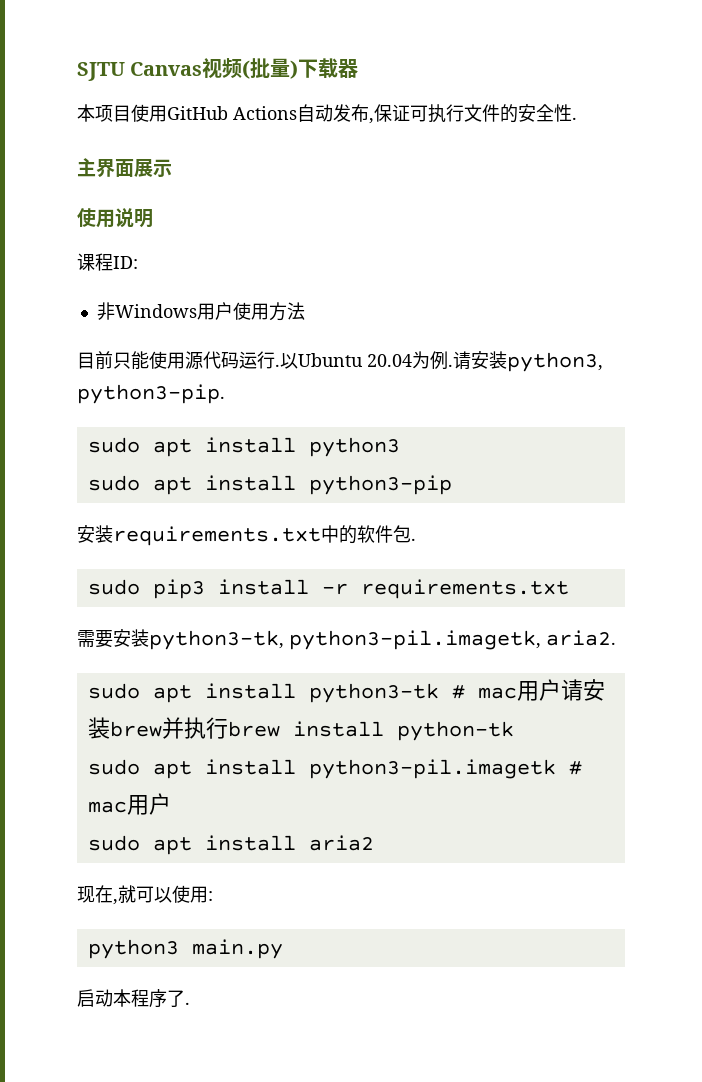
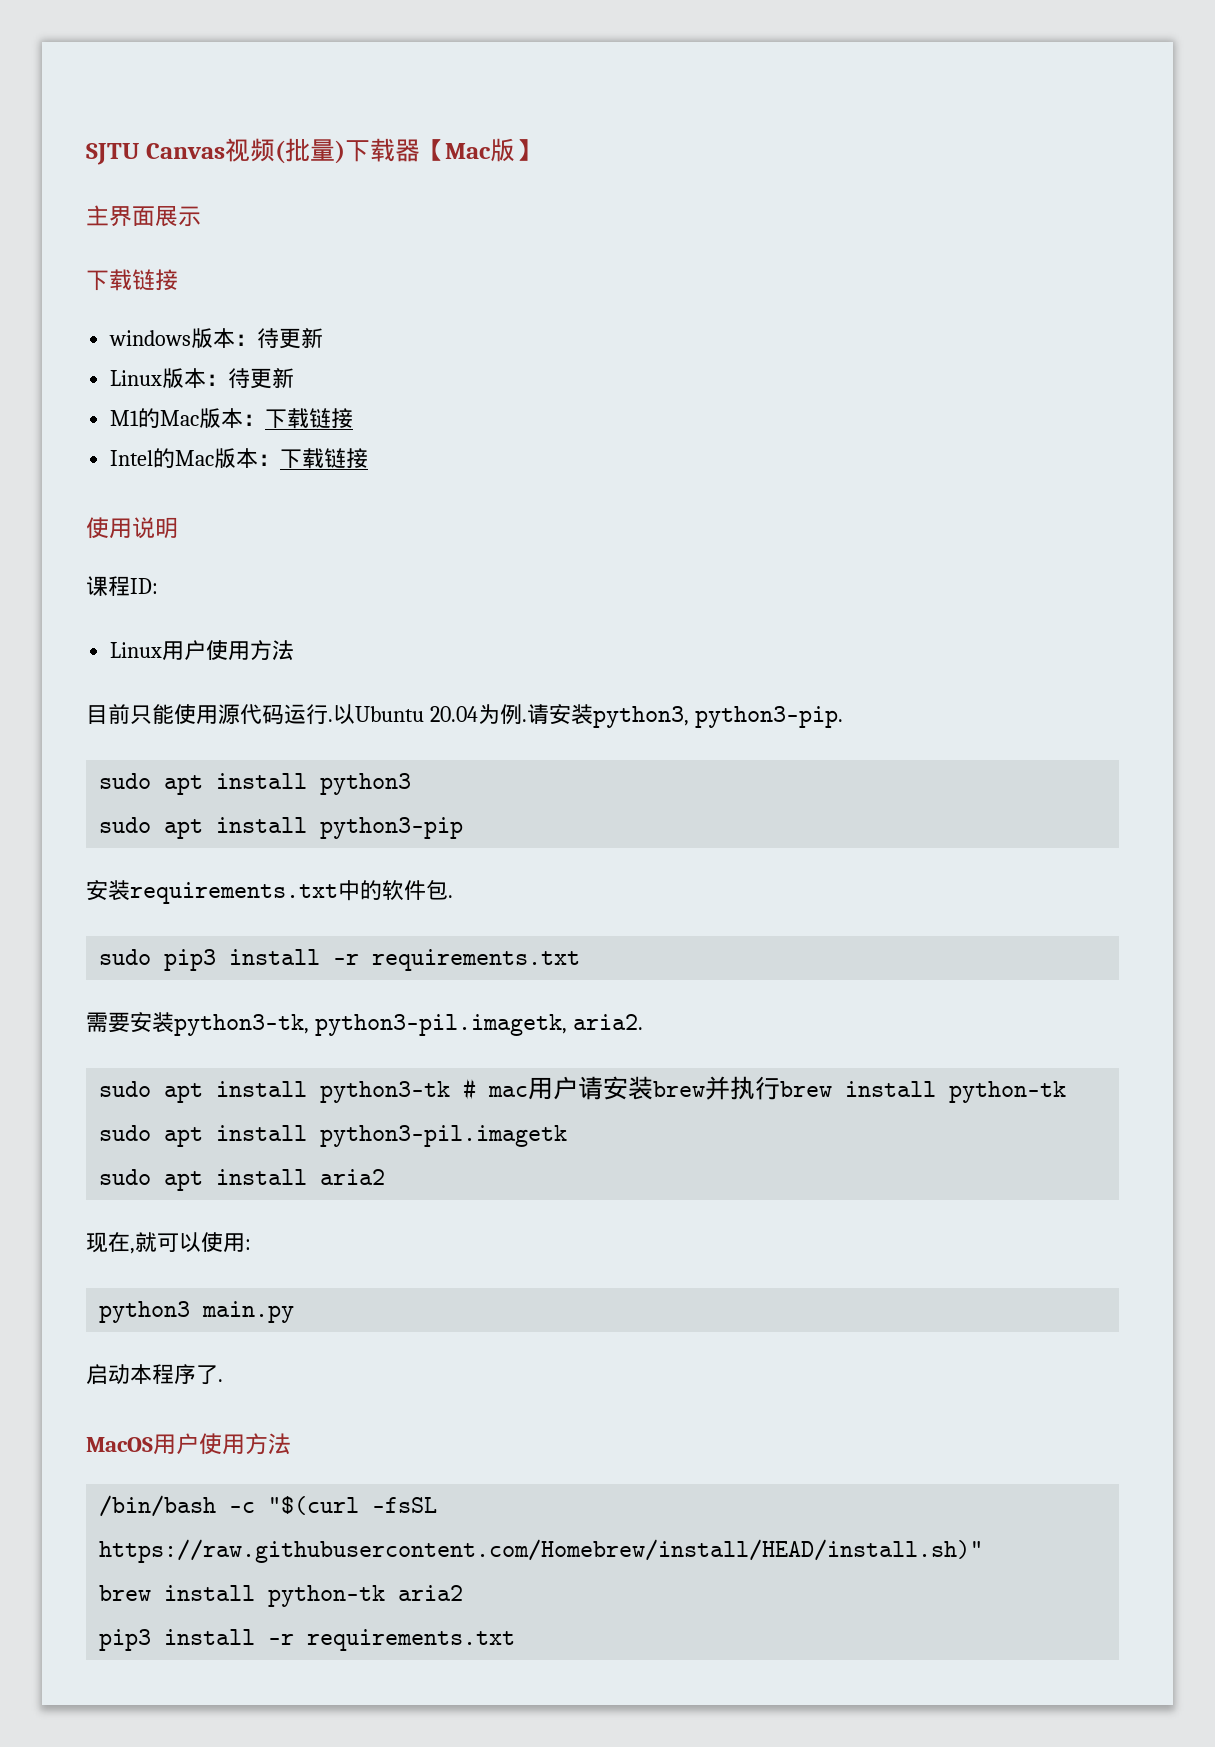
[77,104,577,124] [77,158,172,178] // 本项目使用GitHub Actions自动发布,保证可执行文件的安全性. // 主界面展示 -> [419,138,540,162] [86,205,201,227] [86,269,178,291] [109,328,324,349] [110,368,295,389] [110,408,354,429] [110,448,369,469] 【Mac版】 // 主界面展示 // 下载链接 // windows版本：待更新 // Linux版本：待更新 // M1的Mac版本：下载链接 // Intel的Mac版本：下载链接
[96,302,197,320] 非Windows -> [110,642,163,658] Linux
[568,761,582,775] [87,793,171,815] # mac用户 -> (568, 1136) none
(190, 1003) none -> [86,1433,291,1455] [99,1495,438,1517] [99,1539,984,1563] [99,1585,464,1607] [99,1629,516,1651] // MacOS用户使用方法 // /bin/bash -c "$(curl -fsSL https://raw.githubusercontent.com/Homebrew/install/HEAD/install.sh)" // brew install python-tk aria2 // pip3 install -r requirements.txt

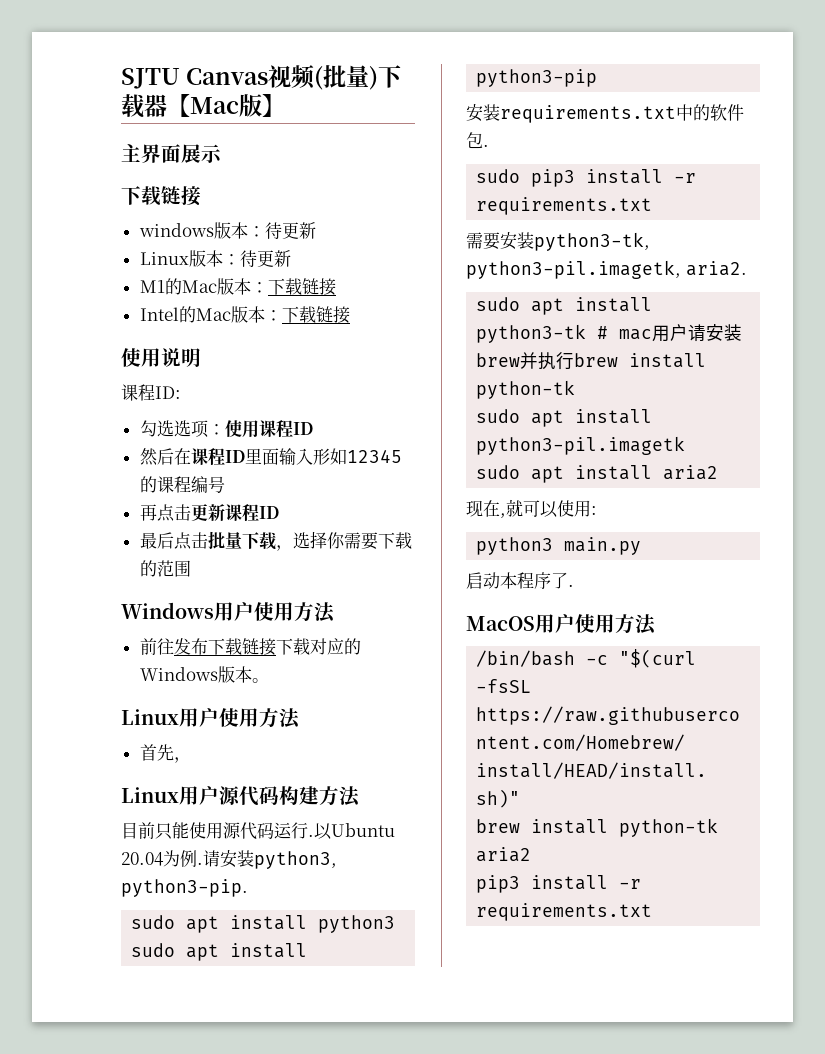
[110,640,251,660] Linux用户使用 -> [139,420,313,438] [139,448,402,466] [139,476,225,493] [139,504,279,522] [139,531,412,551] [139,560,191,577] [121,602,335,623] [139,638,361,656] [139,666,269,683] [121,708,300,729] [139,744,191,763] [121,786,319,806] 勾选选项：使用课程ID // 然后在课程ID里面输入形如12345的课程编号 // 再点击更新课程ID // 最后点击批量下载，选择你需要下载的范围 // Windows用户使用方法 // 前往发布下载链接下载对应的Windows版本。 // Linux用户使用方法 // 首先， // Linux用户源代码构建

